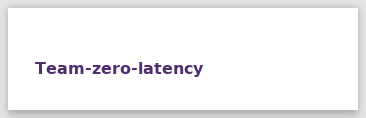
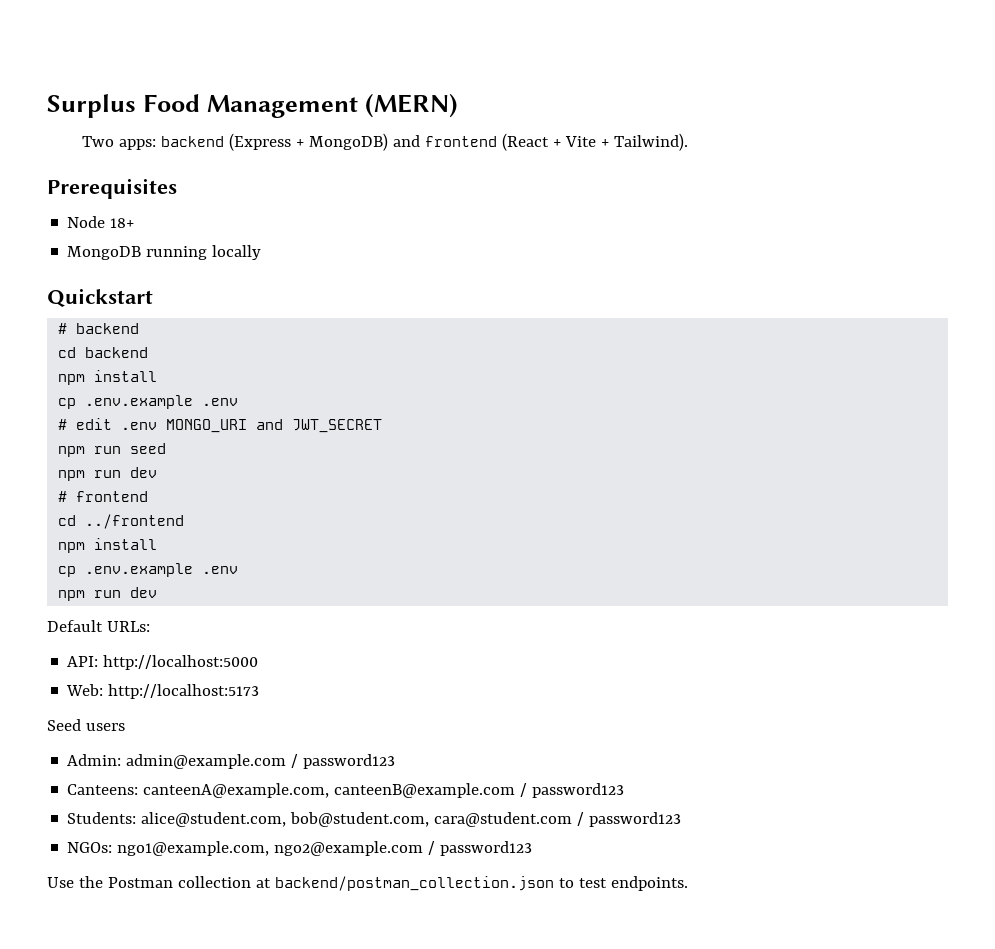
[35,62,204,77] Team-zero-latency -> [47,93,458,118] [81,133,688,151] [47,178,177,199] [67,216,135,228] [67,245,262,260] [47,288,153,307] [58,323,140,334] [58,347,149,358] [58,370,158,385] [58,395,239,409] [58,418,383,433] [58,443,167,457] [58,467,158,481] [58,491,149,502] [58,514,185,529] [58,538,158,553] [58,563,239,577] [58,587,158,601] [47,620,150,632] [67,655,259,670] [66,684,260,699] [47,719,125,731] [67,754,396,769] [67,783,625,798] [67,812,682,827] [67,841,533,856] [47,876,688,891] Surplus Food Management (MERN) // Two apps: backend (Express + MongoDB) and frontend (React + Vite + Tailwind). // Prerequisites // Node 18+ // MongoDB running locally // Quickstart // # backend // cd backend // npm install // cp .env.example .env // # edit .env MONGO_URI and JWT_SECRET // npm run seed // npm run dev // # frontend // cd ../frontend // npm install // cp .env.example .env // npm run dev // Default URLs: // API: http://localhost:5000 // Web: http://localhost:5173 // Seed users // Admin: admin@example.com / password123 // Canteens: canteenA@example.com, canteenB@example.com / password123 // Students: alice@student.com, bob@student.com, cara@student.com / password123 // NGOs: ngo1@example.com, ngo2@example.com / password123 // Use the Postman collection at backend/postman_collection.json to test endpoints.

